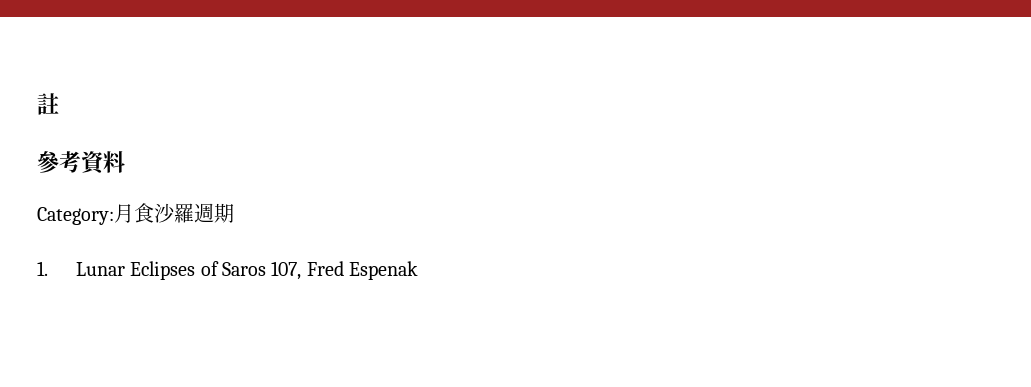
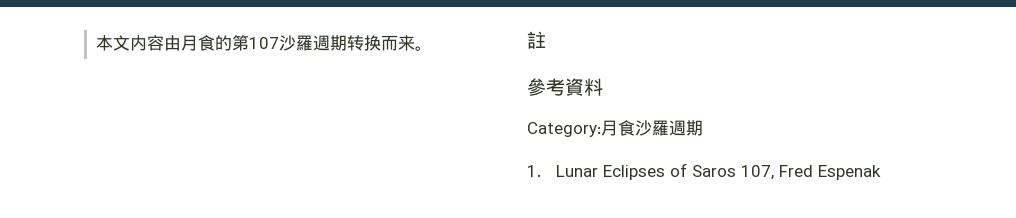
(37, 104) none -> [95,35,432,51] 本文内容由月食的第107沙羅週期转换而来。 //

